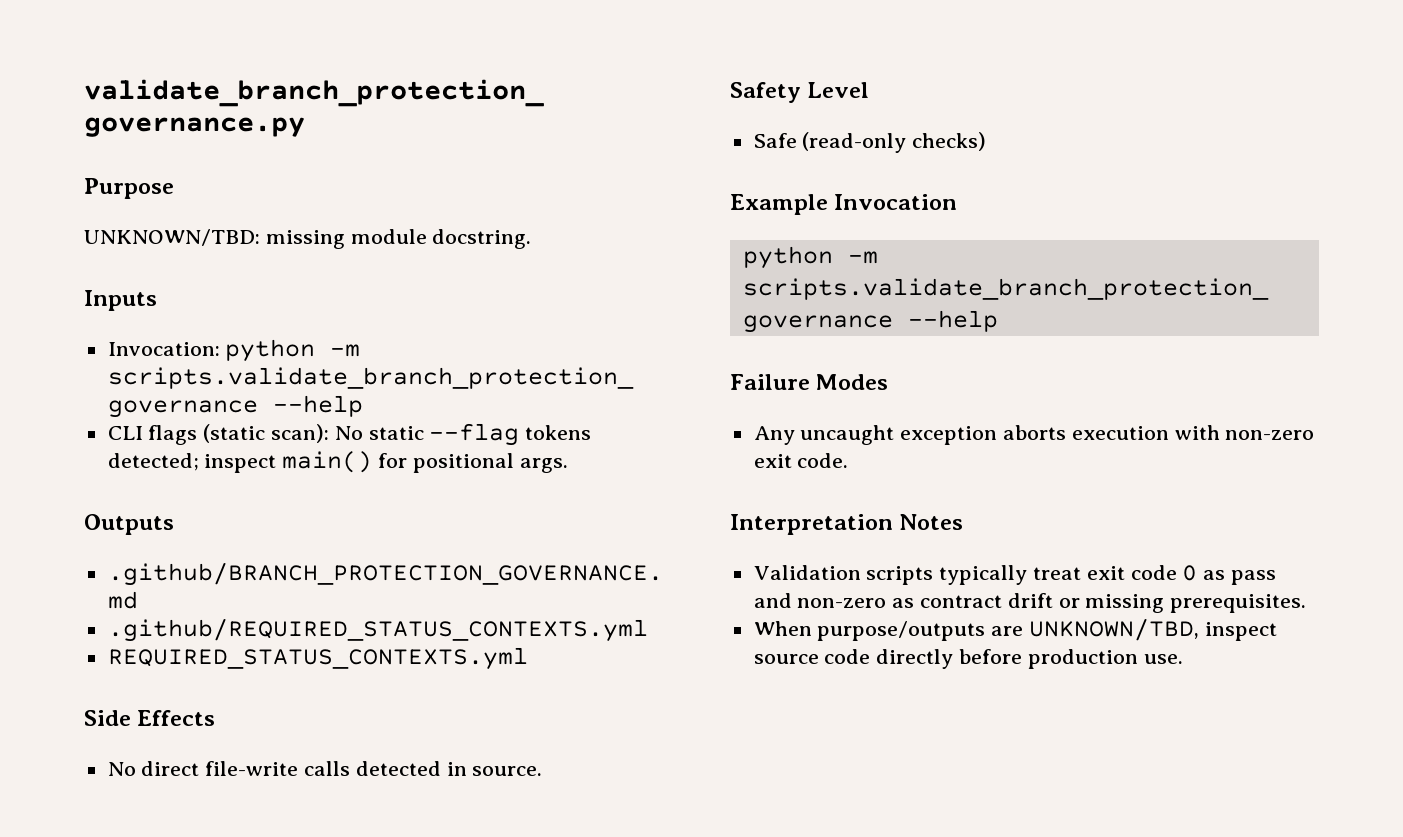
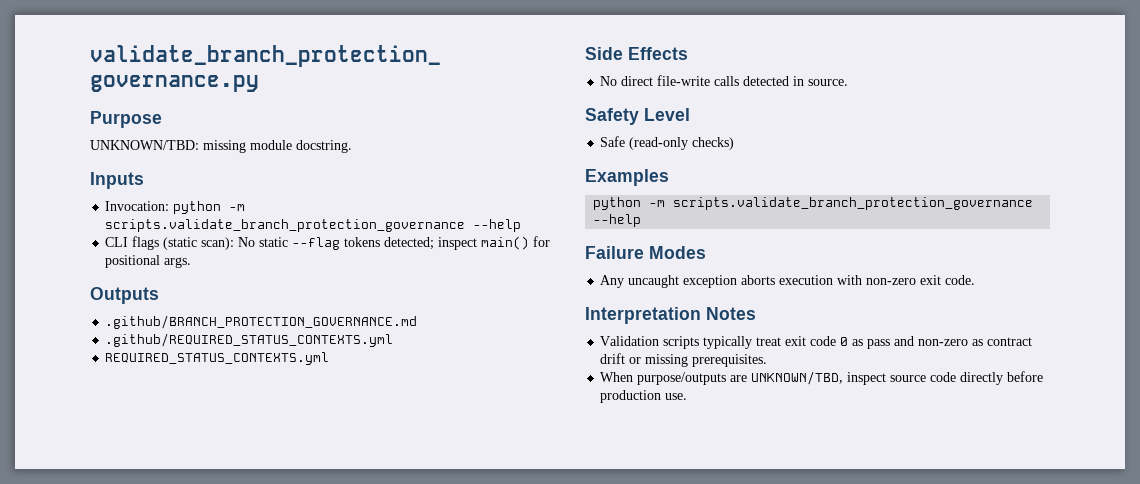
[730,194,958,215] Example Invocation -> [585,169,669,186] Examples

